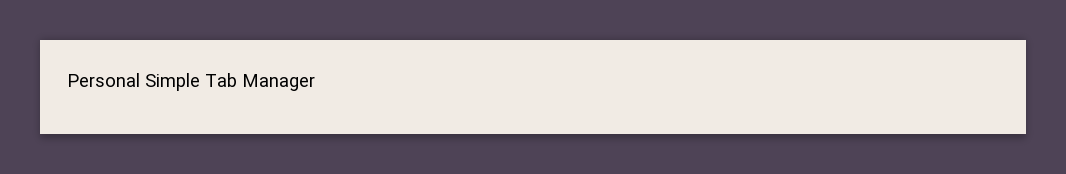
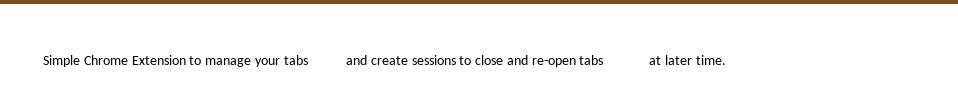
[67,73,315,91] Personal Simple Tab Manager -> [43,55,726,67] Simple Chrome Extension to manage your tabs and create sessions to close and re-open tabs at later time.

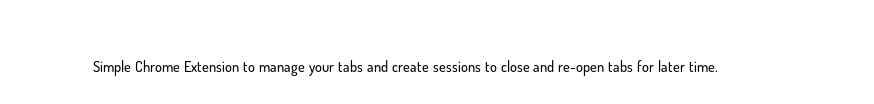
[649,56,661,65] at -> [637,60,655,72] for

